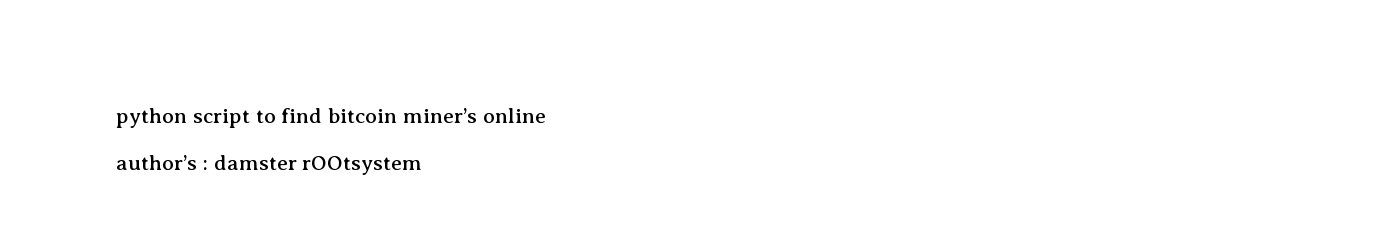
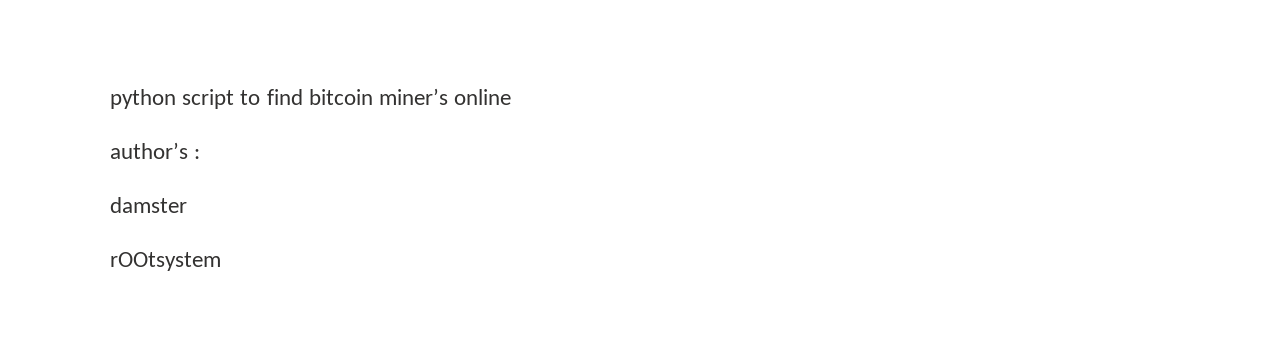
(208, 165) none -> (201, 154) //
(297, 162) none -> (187, 205) //

